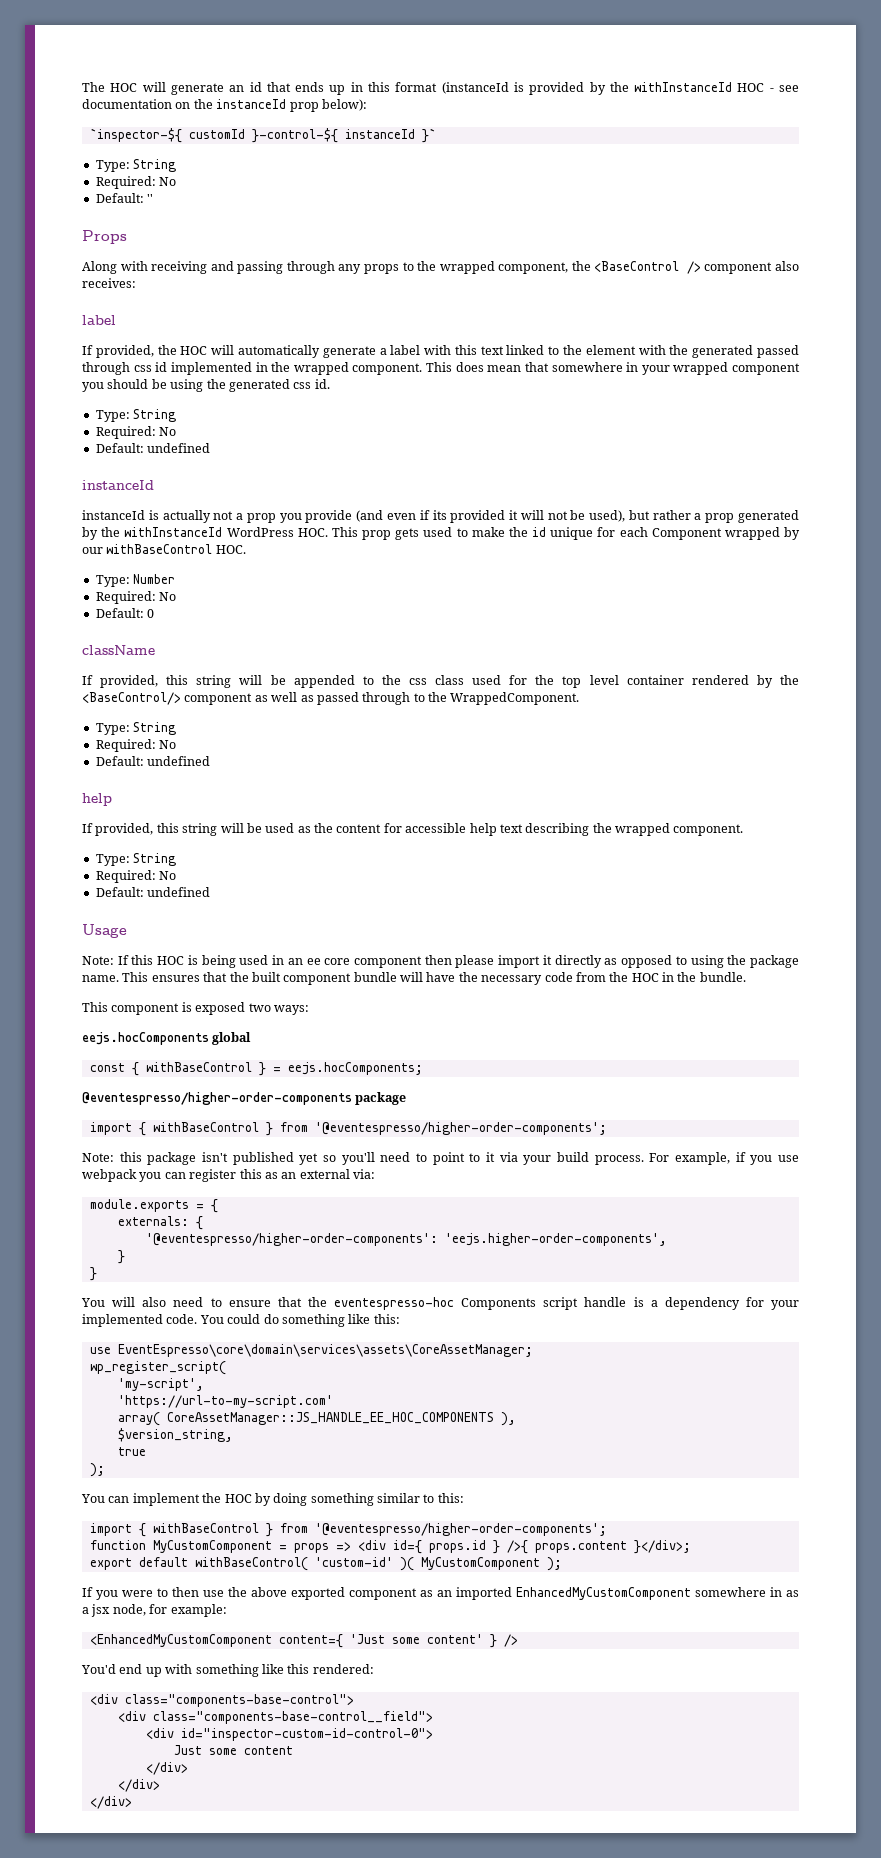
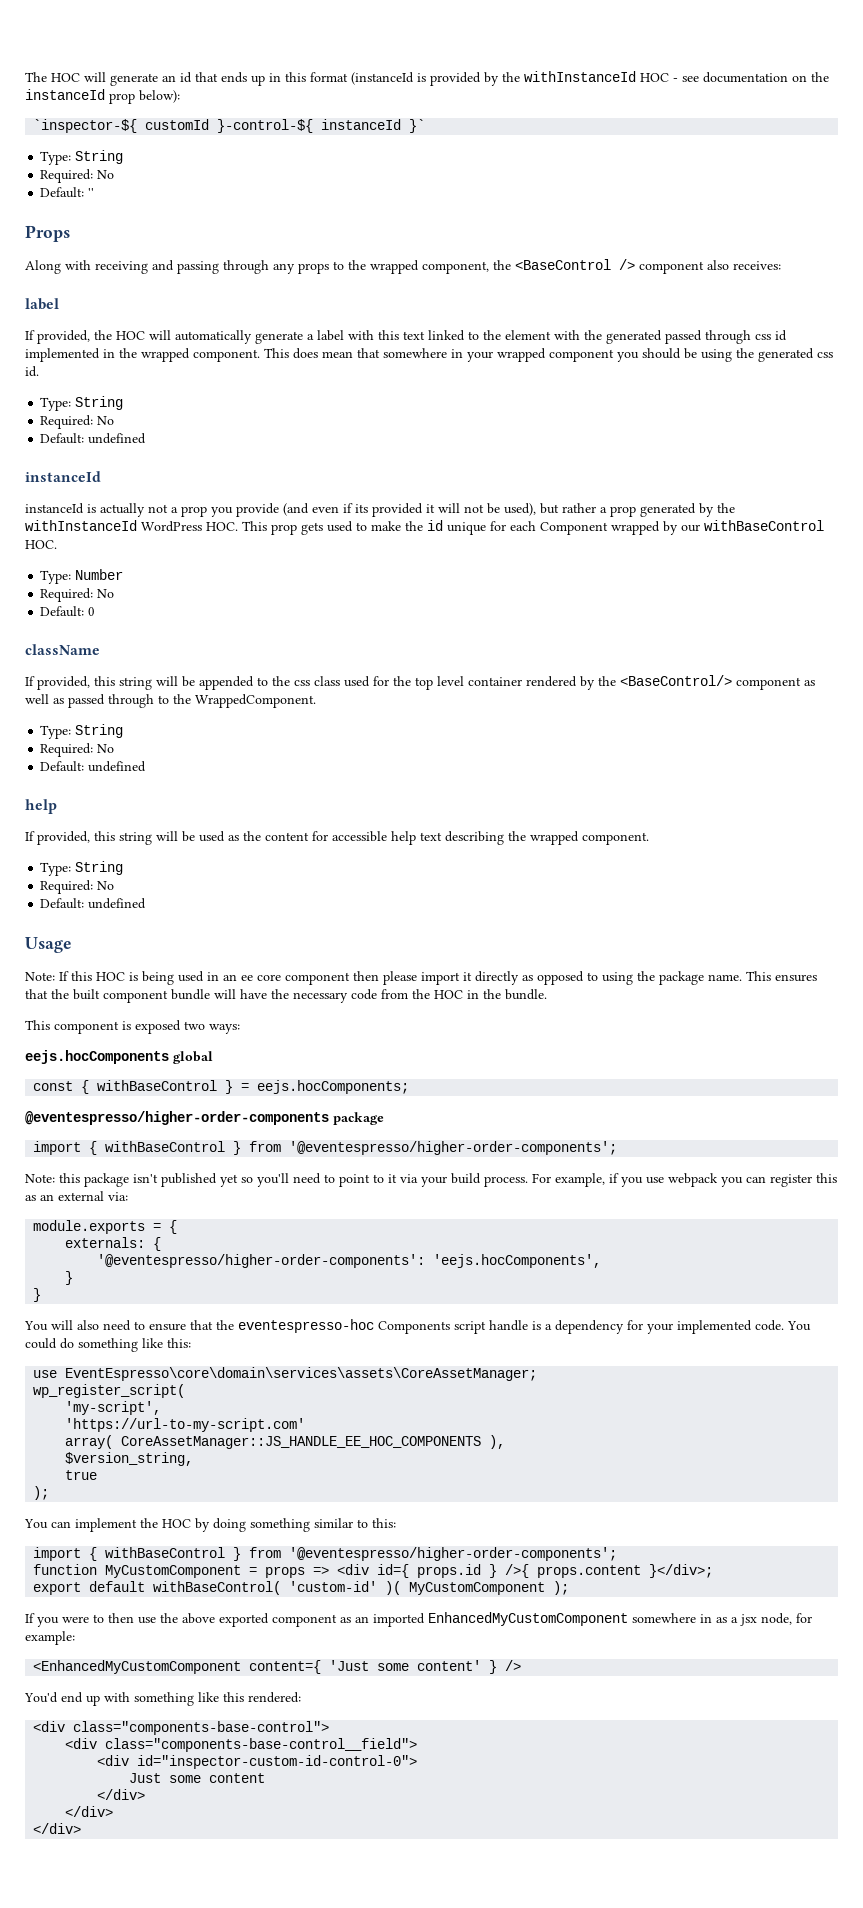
[444,1233,667,1246] 'eejs.higher-order-components', -> [433,1254,602,1268] 'eejs.hocComponents',

